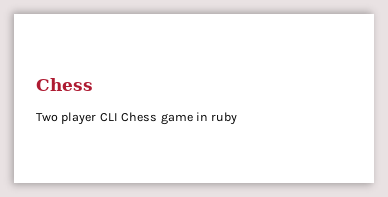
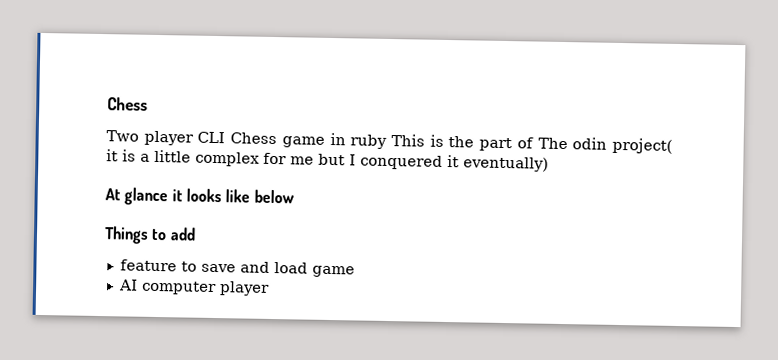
(238, 118) none -> [391,134,674,154] [106,149,549,172] [105,187,294,206] [104,226,196,244] [119,259,355,278] [118,279,270,296] This is the part of The odin project( it is a little complex for me but I conquered it eventually) // At glance it looks like below // Things to add // feature to save and load game // AI computer player

